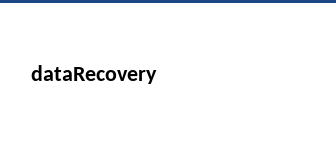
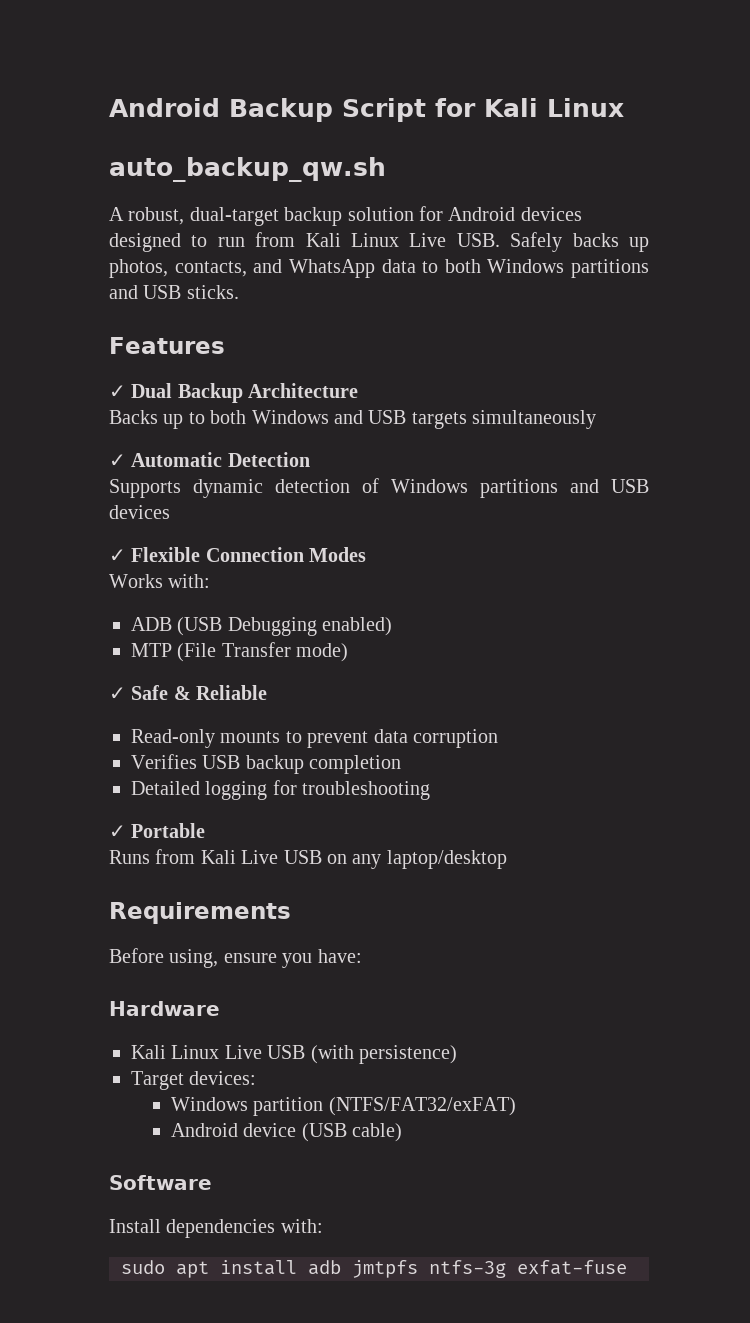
[31,65,157,84] dataRecovery -> [109,98,624,122] [109,157,386,182] [109,206,582,226] [109,232,649,252] [109,259,649,278] [109,285,239,299] [109,337,225,354] [109,383,359,403] [109,410,597,429] [109,452,310,467] [109,478,649,498] [109,505,170,519] [109,547,367,562] [109,574,211,588] [131,617,393,636] [131,642,349,662] [109,685,268,700] [131,729,498,748] [131,754,402,774] [131,780,431,800] [109,823,206,838] [109,849,507,869] [109,902,291,924] [109,948,362,968] [109,1001,220,1016] [131,1045,457,1064] [131,1071,257,1090] [170,1097,516,1116] [170,1123,403,1142] [109,1175,212,1190] [109,1219,323,1238] [121,1260,627,1278] Android Backup Script for Kali Linux // auto_backup_qw.sh // A robust, dual-target backup solution for Android devices designed to run from Kali Linux Live USB. Safely backs up photos, contacts, and WhatsApp data to both Windows partitions and USB sticks. // Features // ✓ Dual Backup Architecture // Backs up to both Windows and USB targets simultaneously // ✓ Automatic Detection // Supports dynamic detection of Windows partitions and USB devices // ✓ Flexible Connection Modes // Works with: // ADB (USB Debugging enabled) // MTP (File Transfer mode) // ✓ Safe & Reliable // Read-only mounts to prevent data corruption // Verifies USB backup completion // Detailed logging for troubleshooting // ✓ Portable // Runs from Kali Live USB on any laptop/desktop // Requirements // Before using, ensure you have: // Hardware // Kali Linux Live USB (with persistence) // Target devices: // Windows partition (NTFS/FAT32/exFAT) // Android device (USB cable) // Software // Install dependencies with: // sudo apt install adb jmtpfs ntfs-3g exfat-fuse

